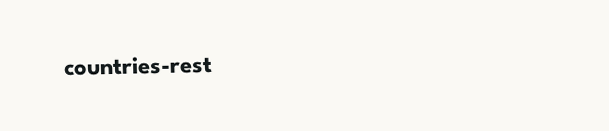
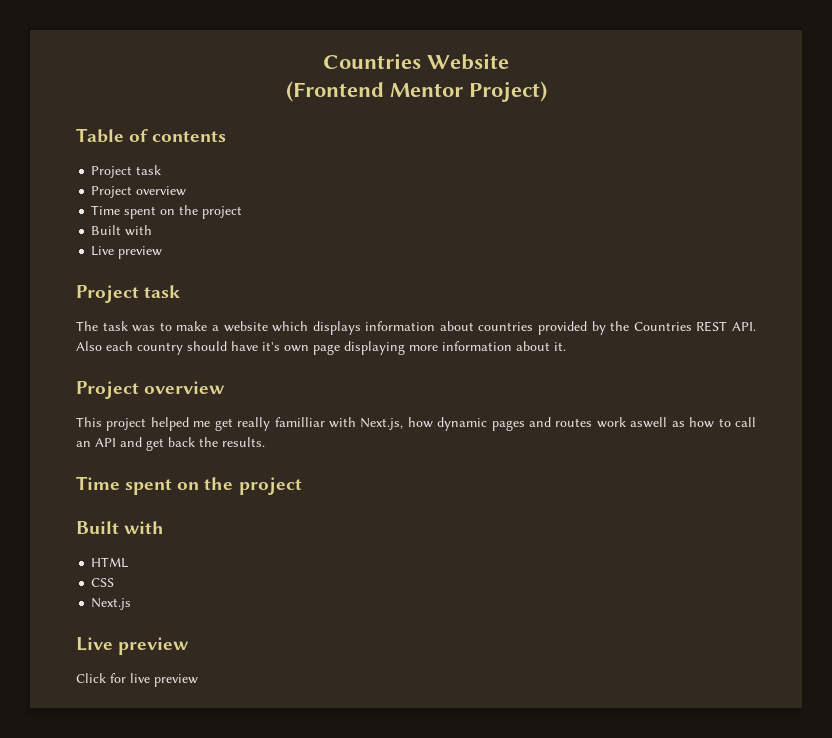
[63,54,213,76] countries-rest -> [323,53,509,70] [285,81,547,102] [76,128,227,143] [91,165,162,178] [91,186,187,198] [91,205,243,219] [91,225,153,236] [91,246,163,259] [76,285,181,303] [76,321,757,335] [76,341,566,355] [76,381,226,399] [76,417,757,431] [76,437,265,451] [76,476,302,495] [76,521,165,534] [91,557,129,568] [91,578,115,587] [91,598,132,610] [76,637,190,655] [76,673,198,687] Countries Website // (Frontend Mentor Project) // Table of contents // Project task // Project overview // Time spent on the project // Built with // Live preview // Project task // The task was to make a website which displays information about countries provided by the Countries REST API. Also each country should have it's own page displaying more information about it. // Project overview // This project helped me get really familliar with Next.js, how dynamic pages and routes work aswell as how to call an API and get back the results. // Time spent on the project // Built with // HTML // CSS // Next.js // Live preview // Click for live preview

